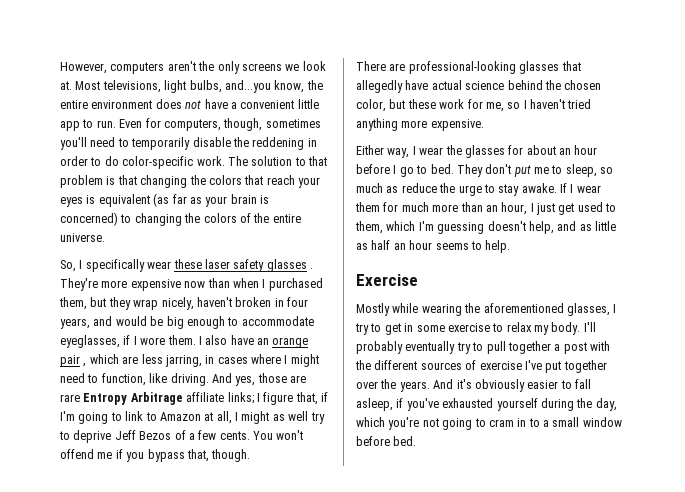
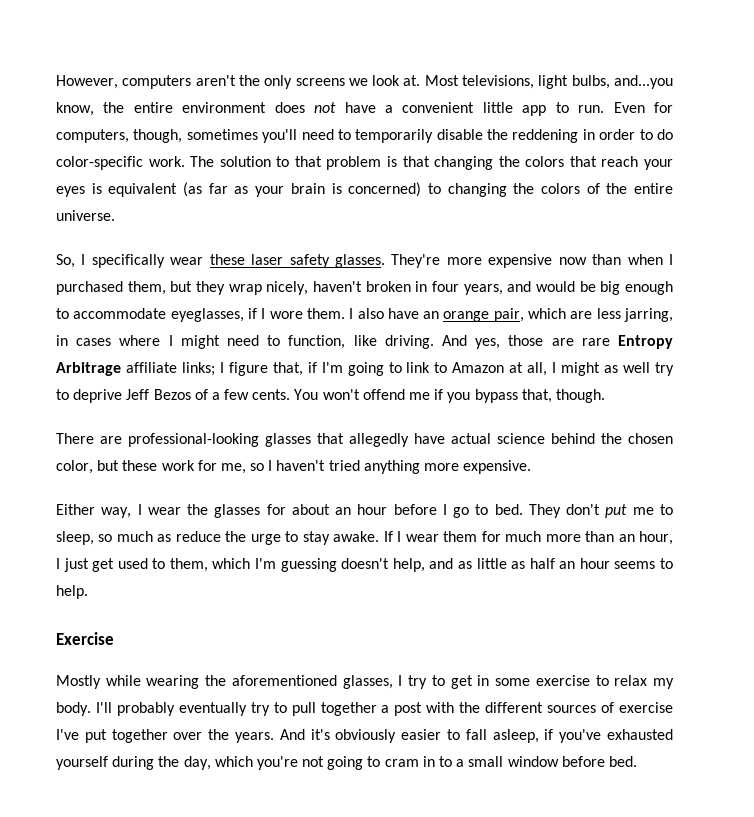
[266,259,313,272] glasses . -> [335,254,385,268] glasses.
[60,355,87,367] pair , -> [493,308,524,322] pair,

